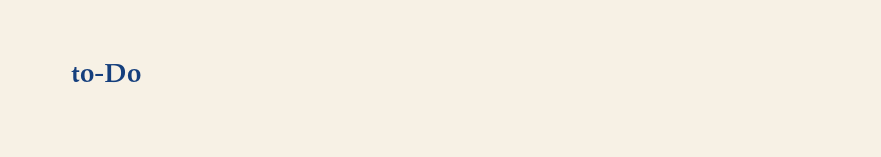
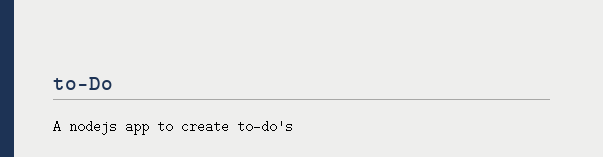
(141, 73) none -> [53,120,293,135] // A nodejs app to create to-do's

